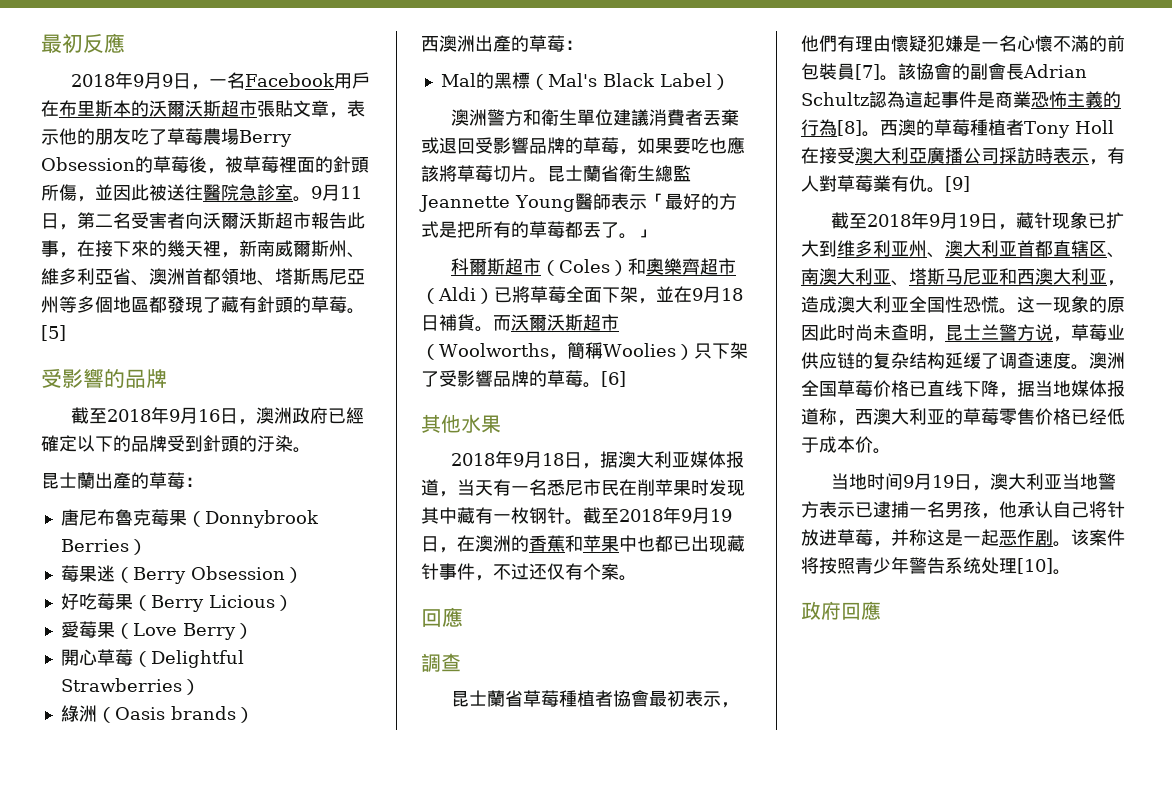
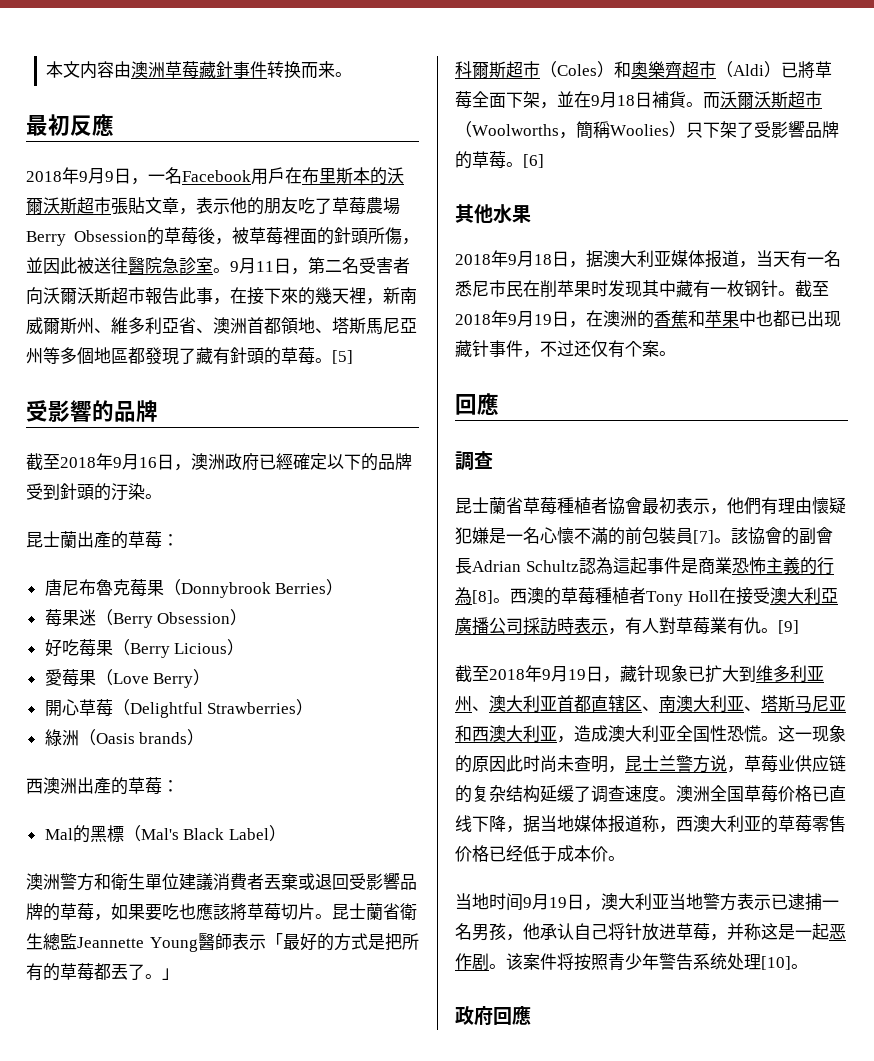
(41, 43) none -> [45,61,352,79] 本文内容由澳洲草莓藏針事件转换而来。 //

